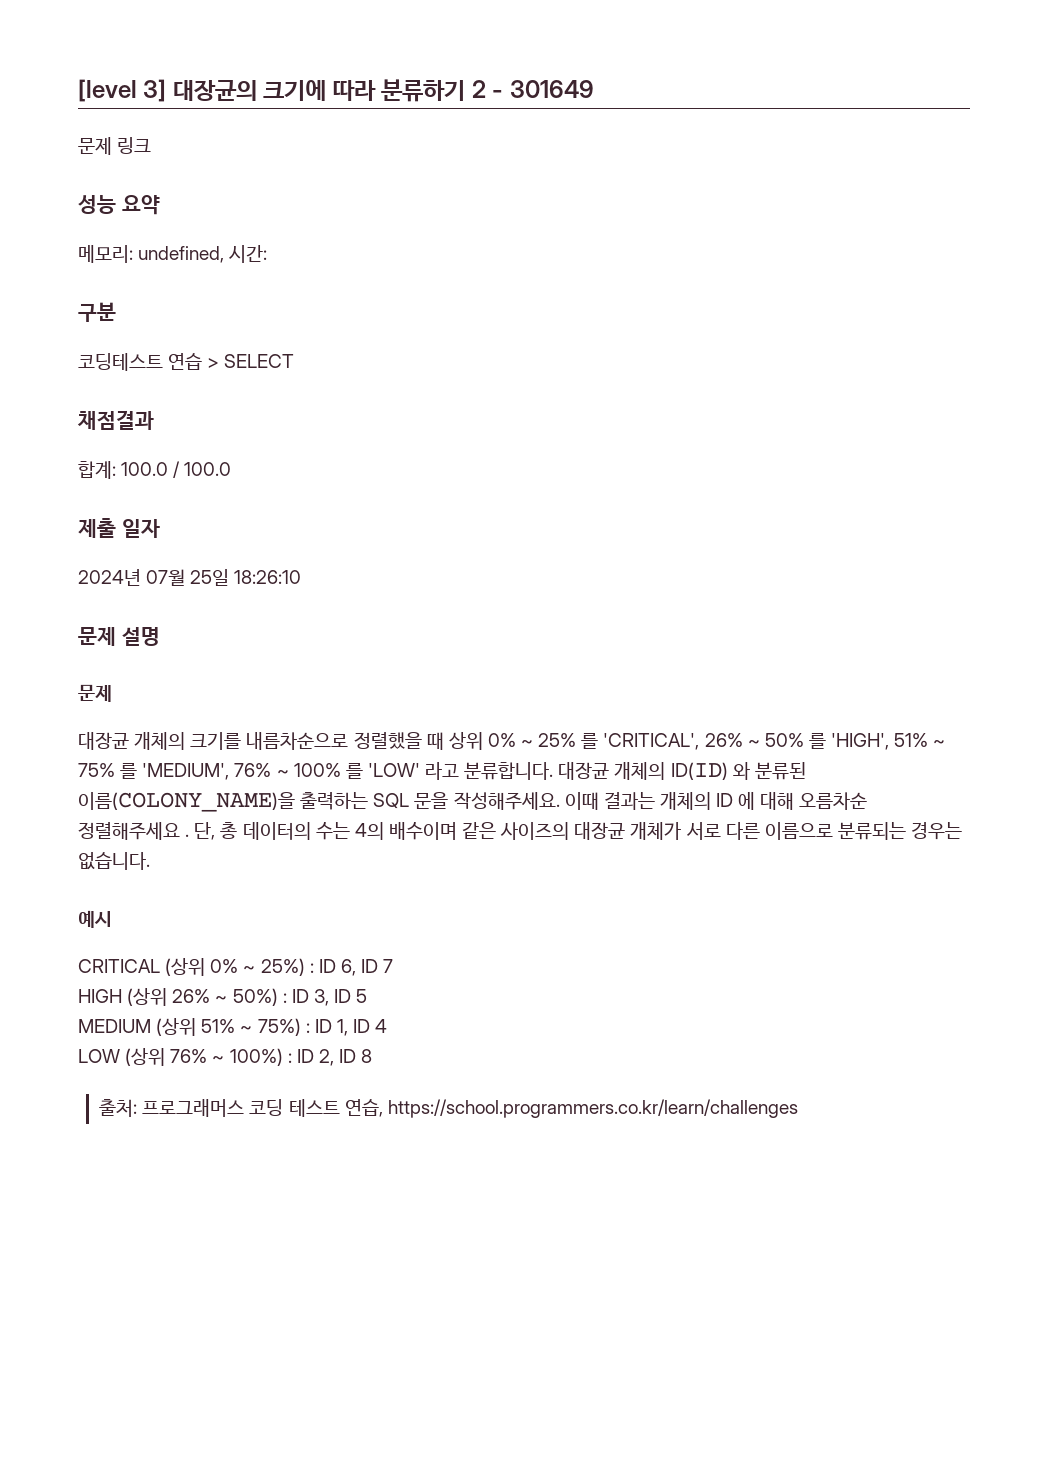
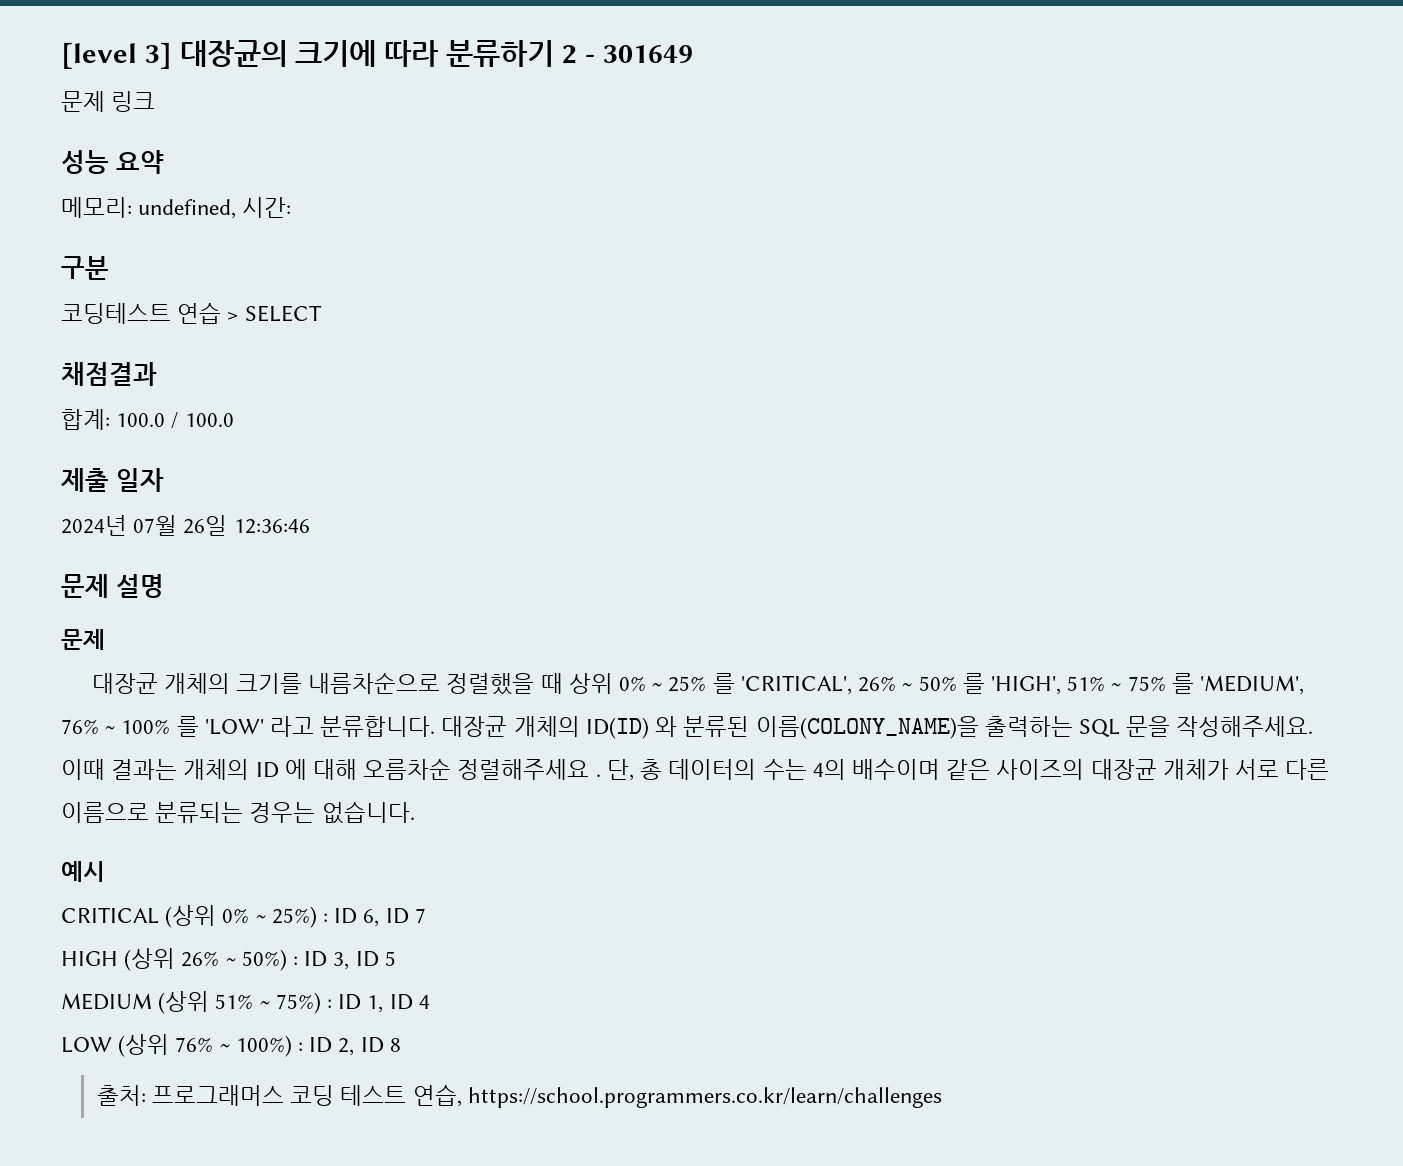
[190,569,302,586] 25일 18:26:10 -> [183,515,310,536] 26일 12:36:46

